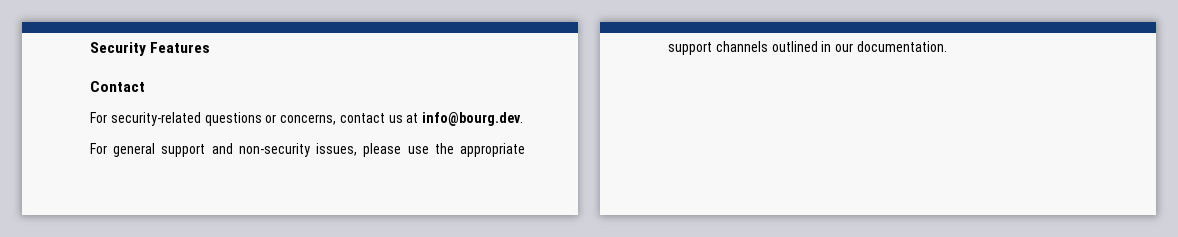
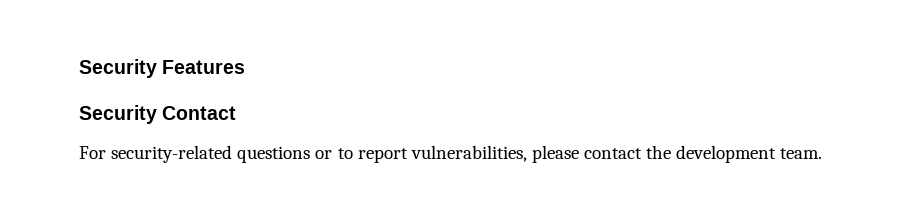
(211, 47) none -> [79,105,157,124] Security
[280,112,524,126] [90,143,525,157] [668,41,947,55] concerns, contact us at info@bourg.dev. // For general support and non-security issues, please use the appropriate support channels outlined in our documentation. -> [337,145,823,163] to report vulnerabilities, please contact the development team.

